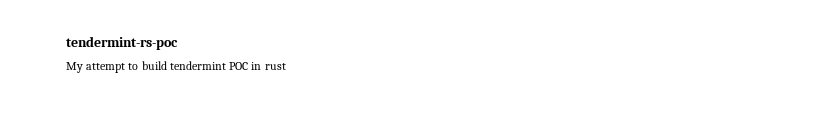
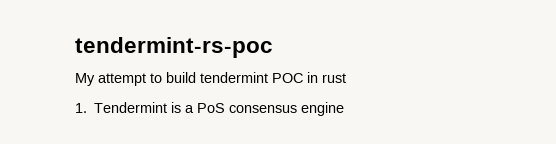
(286, 66) none -> [75,102,345,116] // 1. Tendermint is a PoS consensus engine

